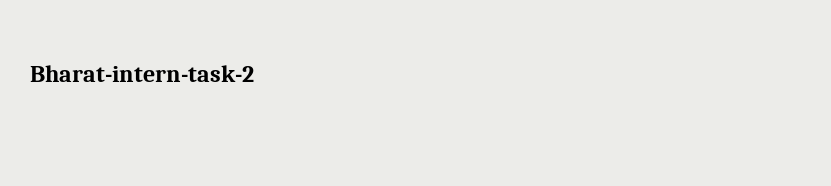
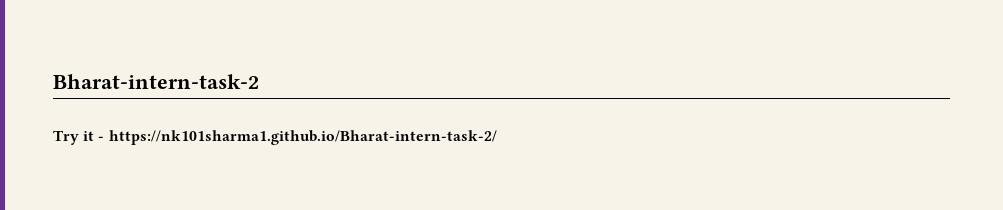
(254, 73) none -> [53,130,497,145] // Try it - https://nk101sharma1.github.io/Bharat-intern-task-2/

